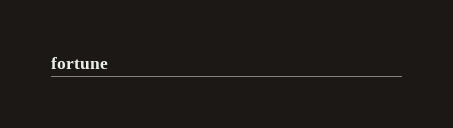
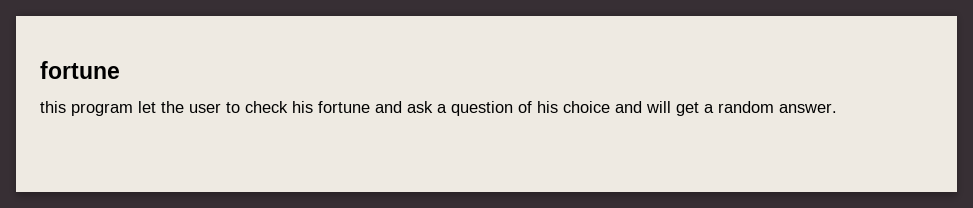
[51,57,108,69] fortune -> [40,61,120,79] [40,101,837,116] fortune // this program let the user to check his fortune and ask a question of his choice and will get a random answer.

